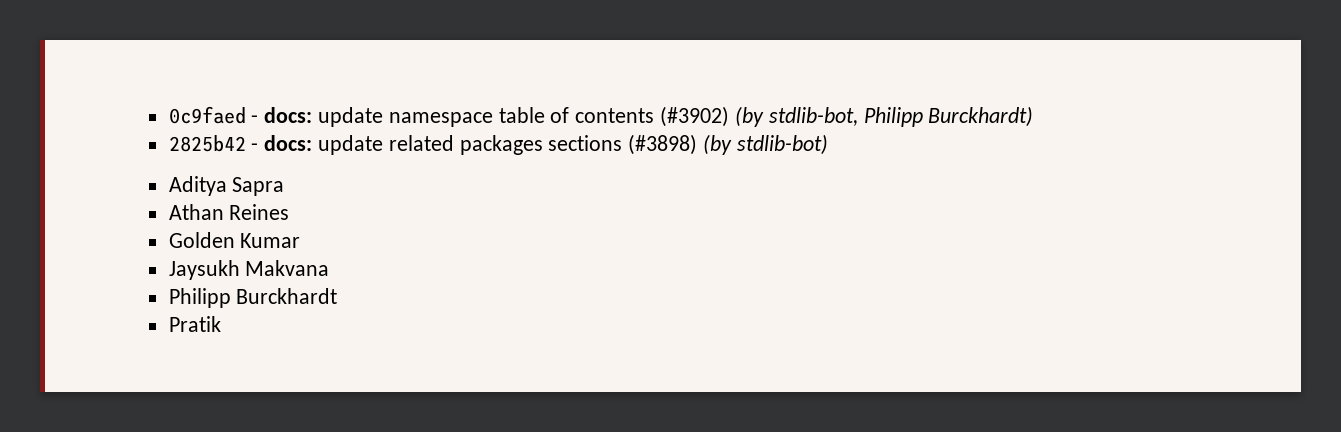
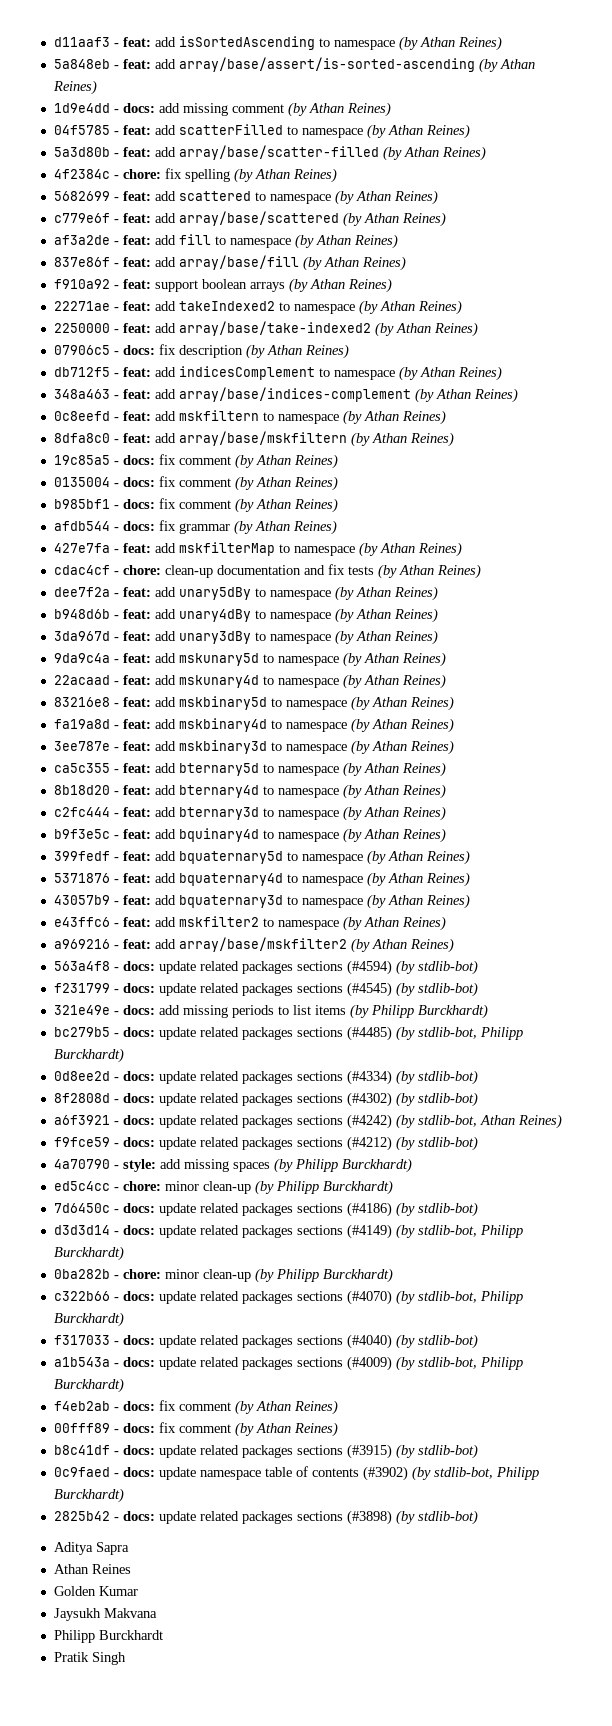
(168, 115) none -> [53,36,502,51] [53,57,535,73] [52,80,97,95] [53,102,391,117] [53,124,470,139] [53,145,486,161] [53,168,337,183] [53,190,438,205] [53,211,446,227] [53,234,398,249] [53,255,406,271] [53,278,392,293] [53,300,462,315] [53,321,478,337] [53,344,349,359] [53,366,502,381] [53,387,518,403] [53,410,446,425] [53,431,454,447] [53,454,338,469] [53,476,338,491] [53,498,338,513] [53,520,337,535] [53,542,462,557] [53,564,481,579] [53,586,438,601] [53,608,438,623] [53,630,438,645] [53,652,446,667] [53,674,446,689] [53,696,454,711] [53,718,454,733] [53,740,454,755] [53,762,446,777] [53,784,446,799] [53,806,446,821] [53,828,446,843] [53,850,470,865] [53,872,470,887] [53,894,470,909] [53,916,446,931] [53,937,454,953] [53,960,478,975] [53,982,478,997] [53,1004,488,1019] [53,1026,523,1041] [53,1048,124,1063] [53,1070,478,1085] [53,1092,478,1107] [53,1114,562,1129] [53,1136,478,1151] [53,1158,412,1173] [53,1180,393,1195] [53,1202,478,1217] [53,1224,523,1239] [53,1246,124,1261] [53,1268,393,1283] [53,1290,523,1305] [53,1312,124,1327] [53,1334,478,1349] [53,1356,523,1371] [53,1378,124,1393] [53,1400,338,1415] [53,1422,338,1437] [53,1444,478,1459] d11aaf3 - feat: add isSortedAscending to namespace (by Athan Reines) // 5a848eb - feat: add array/base/assert/is-sorted-ascending (by Athan Reines) // 1d9e4dd - docs: add missing comment (by Athan Reines) // 04f5785 - feat: add scatterFilled to namespace (by Athan Reines) // 5a3d80b - feat: add array/base/scatter-filled (by Athan Reines) // 4f2384c - chore: fix spelling (by Athan Reines) // 5682699 - feat: add scattered to namespace (by Athan Reines) // c779e6f - feat: add array/base/scattered (by Athan Reines) // af3a2de - feat: add fill to namespace (by Athan Reines) // 837e86f - feat: add array/base/fill (by Athan Reines) // f910a92 - feat: support boolean arrays (by Athan Reines) // 22271ae - feat: add takeIndexed2 to namespace (by Athan Reines) // 2250000 - feat: add array/base/take-indexed2 (by Athan Reines) // 07906c5 - docs: fix description (by Athan Reines) // db712f5 - feat: add indicesComplement to namespace (by Athan Reines) // 348a463 - feat: add array/base/indices-complement (by Athan Reines) // 0c8eefd - feat: add mskfiltern to namespace (by Athan Reines) // 8dfa8c0 - feat: add array/base/mskfiltern (by Athan Reines) // 19c85a5 - docs: fix comment (by Athan Reines) // 0135004 - docs: fix comment (by Athan Reines) // b985bf1 - docs: fix comment (by Athan Reines) // afdb544 - docs: fix grammar (by Athan Reines) // 427e7fa - feat: add mskfilterMap to namespace (by Athan Reines) // cdac4cf - chore: clean-up documentation and fix tests (by Athan Reines) // dee7f2a - feat: add unary5dBy to namespace (by Athan Reines) // b948d6b - feat: add unary4dBy to namespace (by Athan Reines) // 3da967d - feat: add unary3dBy to namespace (by Athan Reines) // 9da9c4a - feat: add mskunary5d to namespace (by Athan Reines) // 22acaad - feat: add mskunary4d to namespace (by Athan Reines) // 83216e8 - feat: add mskbinary5d to namespace (by Athan Reines) // fa19a8d - feat: add mskbinary4d to namespace (by Athan Reines) // 3ee787e - feat: add mskbinary3d to namespace (by Athan Reines) // ca5c355 - feat: add bternary5d to namespace (by Athan Reines) // 8b18d20 - feat: add bternary4d to namespace (by Athan Reines) // c2fc444 - feat: add bternary3d to namespace (by Athan Reines) // b9f3e5c - feat: add bquinary4d to namespace (by Athan Reines) // 399fedf - feat: add bquaternary5d to namespace (by Athan Reines) // 5371876 - feat: add bquaternary4d to namespace (by Athan Reines) // 43057b9 - feat: add bquaternary3d to namespace (by Athan Reines) // e43ffc6 - feat: add mskfilter2 to namespace (by Athan Reines) // a969216 - feat: add array/base/mskfilter2 (by Athan Reines) // 563a4f8 - docs: update related packages sections (#4594) (by stdlib-bot) // f231799 - docs: update related packages sections (#4545) (by stdlib-bot) // 321e49e - docs: add missing periods to list items (by Philipp Burckhardt) // bc279b5 - docs: update related packages sections (#4485) (by stdlib-bot, Philipp Burckhardt) // 0d8ee2d - docs: update related packages sections (#4334) (by stdlib-bot) // 8f2808d - docs: update related packages sections (#4302) (by stdlib-bot) // a6f3921 - docs: update related packages sections (#4242) (by stdlib-bot, Athan Reines) // f9fce59 - docs: update related packages sections (#4212) (by stdlib-bot) // 4a70790 - style: add missing spaces (by Philipp Burckhardt) // ed5c4cc - chore: minor clean-up (by Philipp Burckhardt) // 7d6450c - docs: update related packages sections (#4186) (by stdlib-bot) // d3d3d14 - docs: update related packages sections (#4149) (by stdlib-bot, Philipp Burckhardt) // 0ba282b - chore: minor clean-up (by Philipp Burckhardt) // c322b66 - docs: update related packages sections (#4070) (by stdlib-bot, Philipp Burckhardt) // f317033 - docs: update related packages sections (#4040) (by stdlib-bot) // a1b543a - docs: update related packages sections (#4009) (by stdlib-bot, Philipp Burckhardt) // f4eb2ab - docs: fix comment (by Athan Reines) // 00fff89 - docs: fix comment (by Athan Reines) // b8c41df - docs: update related packages sections (#3915) (by stdlib-bot) //
(221, 324) none -> [91,1652,126,1665] Singh

